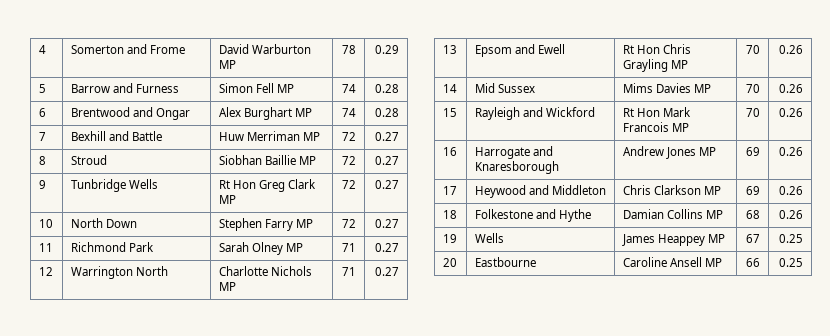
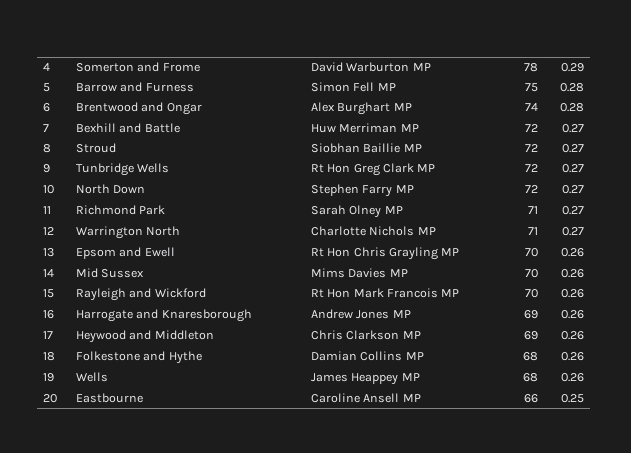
[342,84,357,93] 74 -> [525,83,539,92] 75
[746,234,761,243] [779,234,804,243] 67 | 0.25 -> [523,373,539,382] [561,373,585,382] 68 | 0.26

